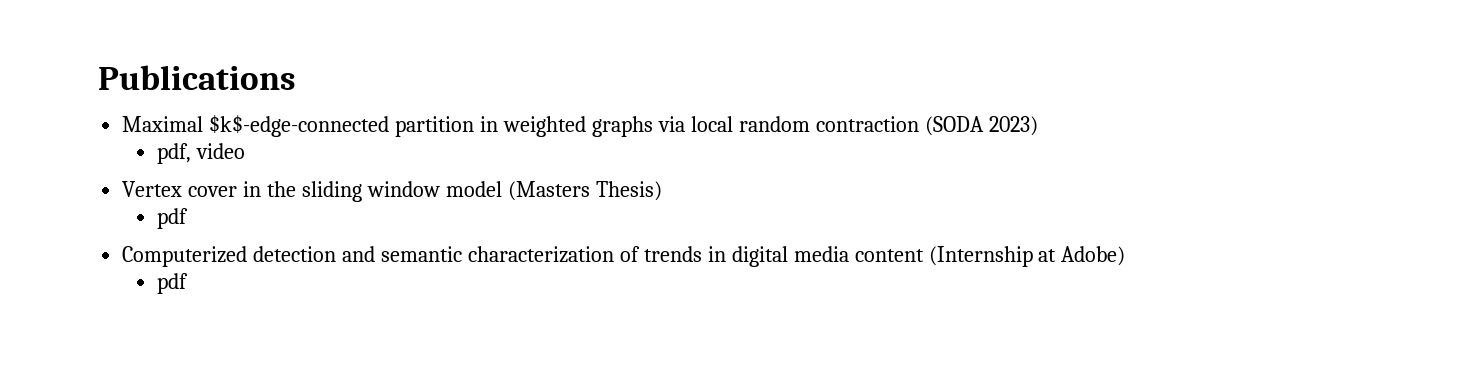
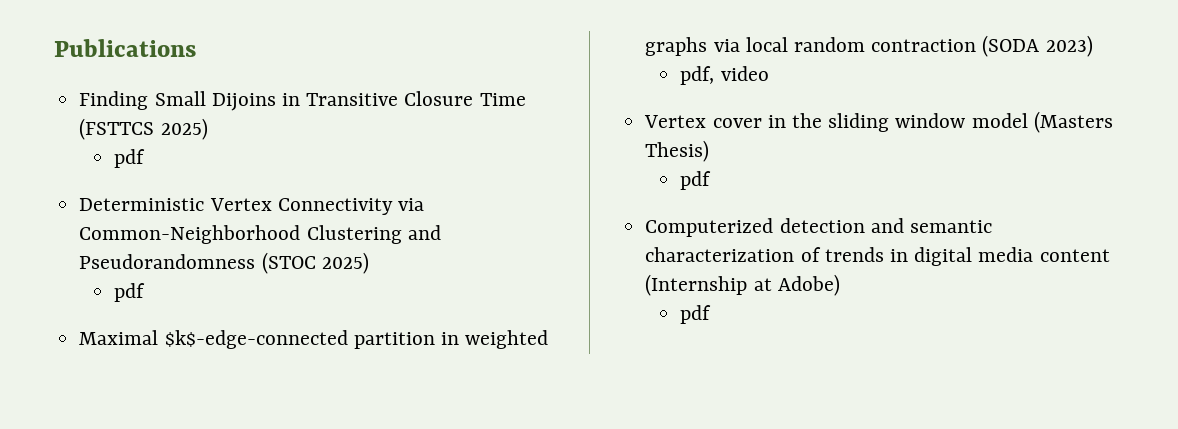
(296, 77) none -> [79,91,526,111] [79,118,208,140] [114,149,146,168] [79,198,424,215] [79,225,441,244] [79,252,369,274] [114,283,146,302] // Finding Small Dijoins in Transitive Closure Time (FSTTCS 2025) // pdf // Deterministic Vertex Connectivity via Common-Neighborhood Clustering and Pseudorandomness (STOC 2025) // pdf

